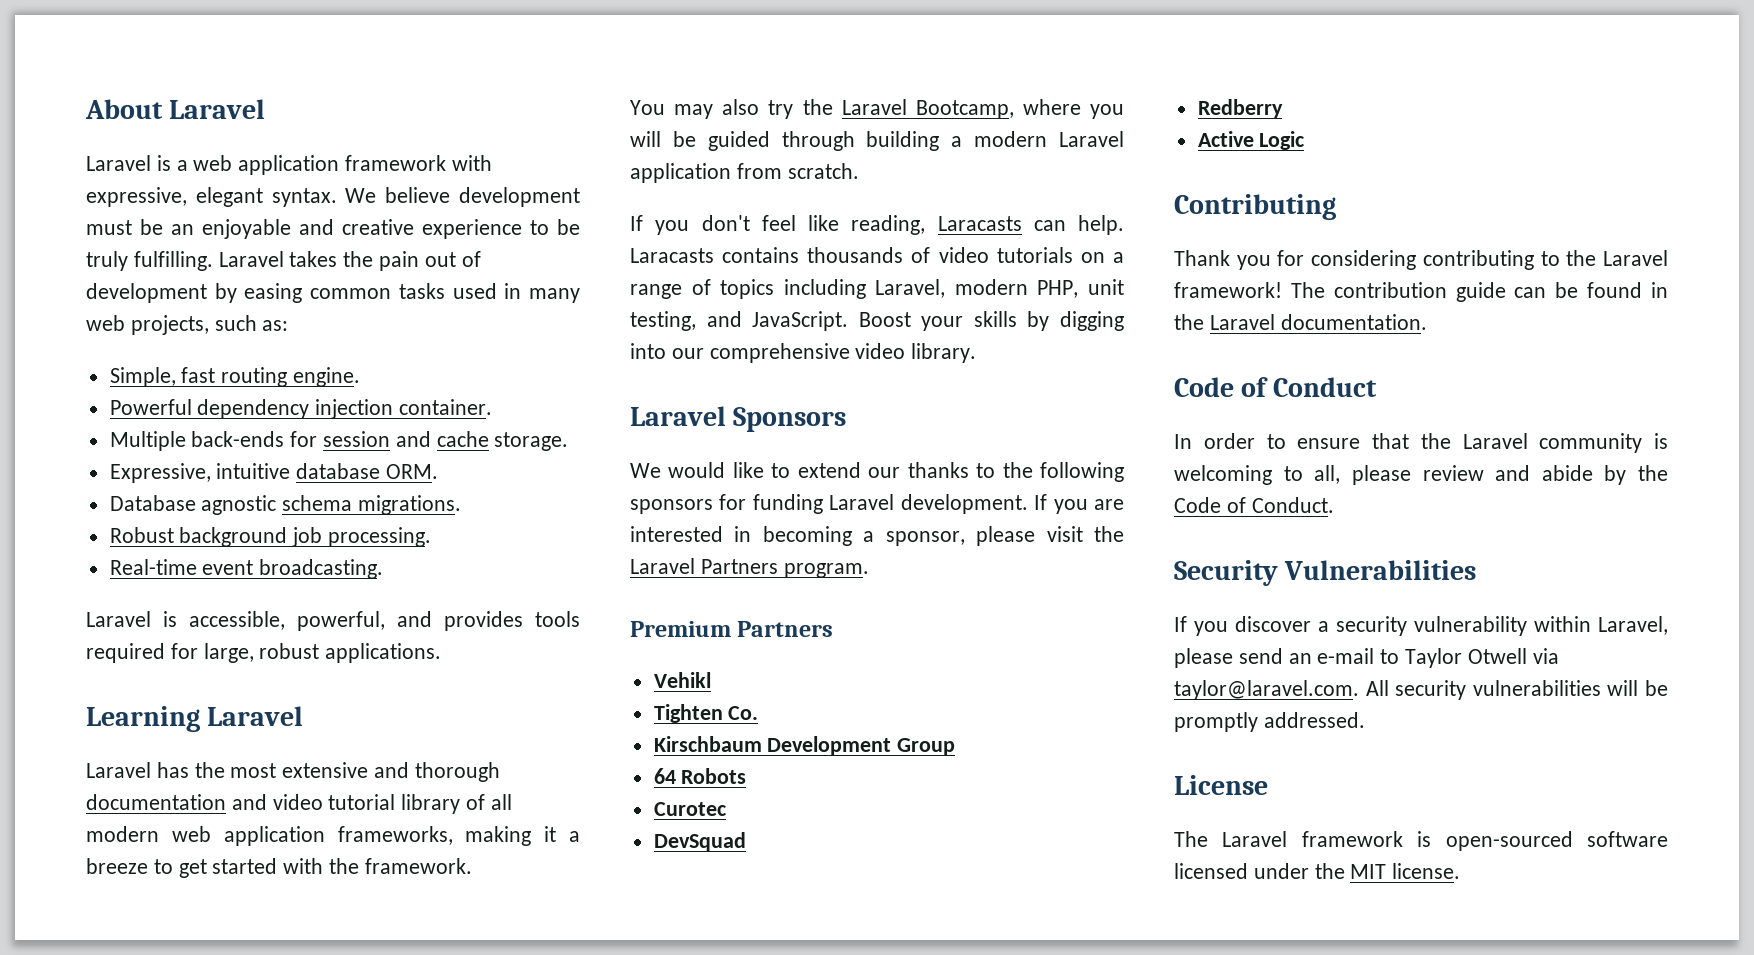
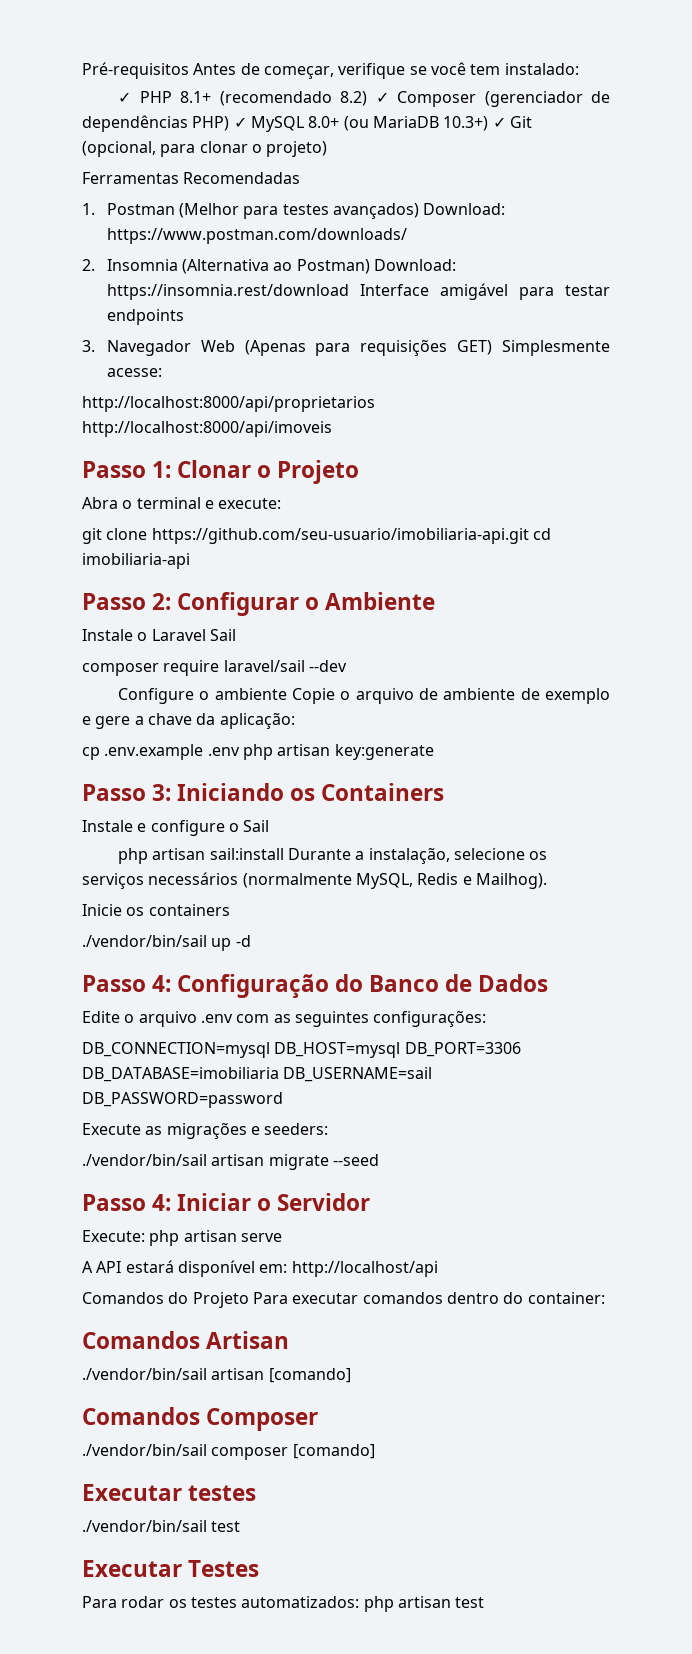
[85,99,266,119] [86,155,492,175] [86,187,580,207] [86,219,580,239] [86,251,481,271] [86,283,580,303] [86,315,289,335] [109,367,361,387] [109,399,493,419] [109,431,569,451] [109,463,439,483] [109,495,462,515] [109,527,432,547] [109,559,384,579] [86,611,580,631] [86,643,442,663] [86,706,304,732] [86,762,500,782] [86,794,512,814] [86,826,580,846] [86,858,472,878] [630,99,1124,119] [630,131,1124,151] [630,163,859,183] [630,215,1124,235] [630,247,1124,263] [630,279,1124,299] [630,311,1124,331] [630,343,977,363] [630,406,847,432] [630,462,1124,482] [630,494,1124,514] [630,526,1124,546] [630,558,869,578] [630,621,834,637] [653,672,711,688] [653,704,759,723] [653,736,956,755] [653,768,747,784] [653,802,726,816] [653,832,746,851] [1197,99,1283,118] [1197,131,1305,150] [1174,194,1336,220] [1174,250,1668,270] [1174,282,1668,302] [1174,314,1427,330] [1174,377,1377,397] [1174,433,1668,453] [1174,465,1668,485] [1174,497,1334,513] [1174,560,1477,586] [1174,616,1668,636] [1174,648,1559,668] [1174,680,1668,700] [1174,712,1365,732] [1174,775,1268,795] [1174,831,1668,851] [1174,863,1461,879] About Laravel // Laravel is a web application framework with expressive, elegant syntax. We believe development must be an enjoyable and creative experience to be truly fulfilling. Laravel takes the pain out of development by easing common tasks used in many web projects, such as: // Simple, fast routing engine. // Powerful dependency injection container. // Multiple back-ends for session and cache storage. // Expressive, intuitive database ORM. // Database agnostic schema migrations. // Robust background job processing. // Real-time event broadcasting. // Laravel is accessible, powerful, and provides tools required for large, robust applications. // Learning Laravel // Laravel has the most extensive and thorough documentation and video tutorial library of all modern web application frameworks, making it a breeze to get started with the framework. // You may also try the Laravel Bootcamp, where you will be guided through building a modern Laravel application from scratch. // If you don't feel like reading, Laracasts can help. Laracasts contains thousands of video tutorials on a range of topics including Laravel, modern PHP, unit testing, and JavaScript. Boost your skills by digging into our comprehensive video library. // Laravel Sponsors // We would like to extend our thanks to the following sponsors for funding Laravel development. If you are interested in becoming a sponsor, please visit the Laravel Partners program. // Premium Partners // Vehikl // Tighten Co. // Kirschbaum Development Group // 64 Robots // Curotec // DevSquad // Redberry // Active Logic // Contributing // Thank you for considering contributing to the Laravel framework! The contribution guide can be found in the Laravel documentation. // Code of Conduct // In order to ensure that the Laravel community is welcoming to all, please review and abide by the Code of Conduct. // Security Vulnerabilities // If you discover a security vulnerability within Laravel, please send an e-mail to Taylor Otwell via taylor@laravel.com. All security vulnerabilities will be promptly addressed. // License // The Laravel framework is open-sourced software licensed under the MIT license. -> [82,62,579,79] [118,91,610,107] [82,115,532,132] [82,141,328,157] [82,172,301,184] [82,203,506,219] [106,228,407,244] [82,259,457,274] [106,283,611,300] [106,309,184,325] [82,339,610,356] [106,368,162,377] [82,396,375,412] [82,421,332,437] [82,460,360,484] [82,497,282,509] [82,528,551,544] [82,553,190,569] [82,592,436,616] [82,629,236,641] [82,660,347,676] [118,688,610,704] [82,712,295,729] [82,744,434,760] [82,783,445,801] [82,820,270,836] [118,847,548,864] [82,872,547,889] [82,904,230,916] [82,935,251,951] [82,974,549,998] [82,1010,487,1027] [82,1042,521,1058] [82,1067,433,1082] [82,1092,283,1108] [82,1122,329,1139] [82,1154,379,1170] [82,1193,371,1211] [82,1230,282,1246] [82,1260,438,1277] [82,1292,605,1308] [82,1331,290,1349] [82,1368,351,1383] [82,1407,319,1431] [82,1444,375,1460] [82,1484,257,1501] [82,1520,241,1532] [82,1560,260,1577] [82,1596,485,1612] Pré-requisitos Antes de começar, verifique se você tem instalado: // ✓ PHP 8.1+ (recomendado 8.2) ✓ Composer (gerenciador de dependências PHP) ✓ MySQL 8.0+ (ou MariaDB 10.3+) ✓ Git (opcional, para clonar o projeto) // Ferramentas Recomendadas // 1. Postman (Melhor para testes avançados) Download: https://www.postman.com/downloads/ // 2. Insomnia (Alternativa ao Postman) Download: https://insomnia.rest/download Interface amigável para testar endpoints // 3. Navegador Web (Apenas para requisições GET) Simplesmente acesse: // http://localhost:8000/api/proprietarios http://localhost:8000/api/imoveis // Passo 1: Clonar o Projeto // Abra o terminal e execute: // git clone https://github.com/seu-usuario/imobiliaria-api.git cd imobiliaria-api // Passo 2: Configurar o Ambiente // Instale o Laravel Sail // composer require laravel/sail --dev // Configure o ambiente Copie o arquivo de ambiente de exemplo e gere a chave da aplicação: // cp .env.example .env php artisan key:generate // Passo 3: Iniciando os Containers // Instale e configure o Sail // php artisan sail:install Durante a instalação, selecione os serviços necessários (normalmente MySQL, Redis e Mailhog). // Inicie os containers // ./vendor/bin/sail up -d // Passo 4: Configuração do Banco de Dados // Edite o arquivo .env com as seguintes configurações: // DB_CONNECTION=mysql DB_HOST=mysql DB_PORT=3306 DB_DATABASE=imobiliaria DB_USERNAME=sail DB_PASSWORD=password // Execute as migrações e seeders: // ./vendor/bin/sail artisan migrate --seed // Passo 4: Iniciar o Servidor // Execute: php artisan serve // A API estará disponível em: http://localhost/api // Comandos do Projeto Para executar comandos dentro do container: // Comandos Artisan // ./vendor/bin/sail artisan [comando] // Comandos Composer // ./vendor/bin/sail composer [comando] // Executar testes // ./vendor/bin/sail test // Executar Testes // Para rodar os testes automatizados: php artisan test

